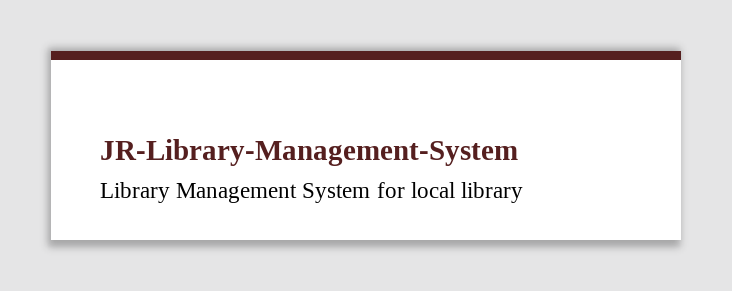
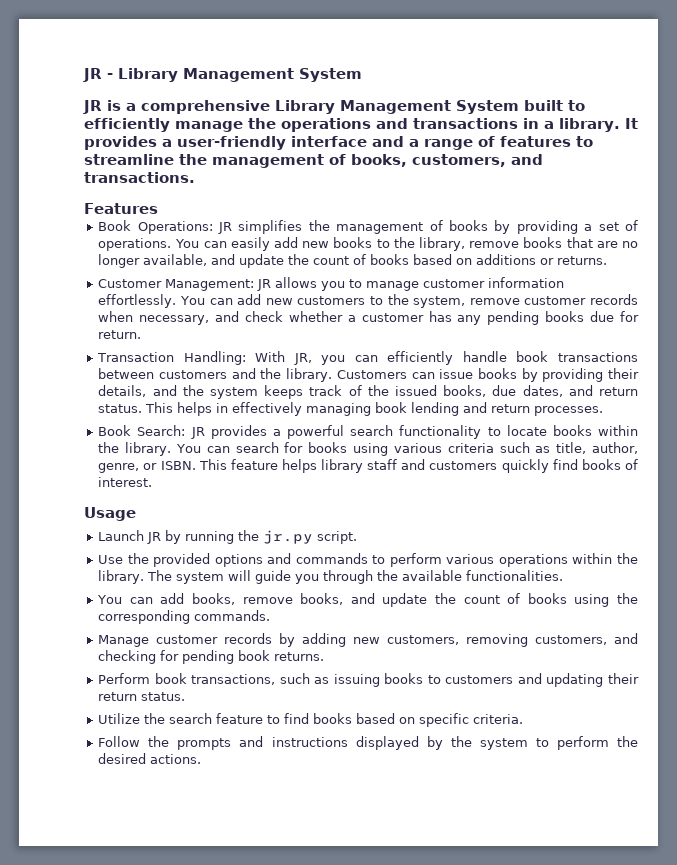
[100,139,518,166] [100,182,524,203] JR-Library-Management-System // Library Management System for local library -> [83,68,362,82] [83,100,585,114] [84,118,638,132] [84,136,593,150] [84,154,543,168] [84,172,195,183] [84,203,158,214] [98,220,638,234] [98,237,639,251] [98,254,608,268] [98,277,565,291] [98,294,638,308] [98,311,639,325] [98,330,142,339] [97,351,638,365] [98,368,640,382] [98,385,638,399] [98,402,604,416] [98,425,639,439] [98,442,638,456] [98,459,639,473] [98,477,153,487] [84,507,136,521] [98,530,358,544] [98,553,638,567] [98,570,564,584] [97,593,638,607] [98,610,271,624] [98,633,639,647] [98,650,325,664] [98,673,639,687] [98,692,186,701] [98,713,524,727] [98,736,639,750] [98,753,202,764] JR - Library Management System // JR is a comprehensive Library Management System built to efficiently manage the operations and transactions in a library. It provides a user-friendly interface and a range of features to streamline the management of books, customers, and transactions. // Features // Book Operations: JR simplifies the management of books by providing a set of operations. You can easily add new books to the library, remove books that are no longer available, and update the count of books based on additions or returns. // Customer Management: JR allows you to manage customer information effortlessly. You can add new customers to the system, remove customer records when necessary, and check whether a customer has any pending books due for return. // Transaction Handling: With JR, you can efficiently handle book transactions between customers and the library. Customers can issue books by providing their details, and the system keeps track of the issued books, due dates, and return status. This helps in effectively managing book lending and return processes. // Book Search: JR provides a powerful search functionality to locate books within the library. You can search for books using various criteria such as title, author, genre, or ISBN. This feature helps library staff and customers quickly find books of interest. // Usage // Launch JR by running the jr.py script. // Use the provided options and commands to perform various operations within the library. The system will guide you through the available functionalities. // You can add books, remove books, and update the count of books using the corresponding commands. // Manage customer records by adding new customers, removing customers, and checking for pending book returns. // Perform book transactions, such as issuing books to customers and updating their return status. // Utilize the search feature to find books based on specific criteria. // Follow the prompts and instructions displayed by the system to perform the desired actions.

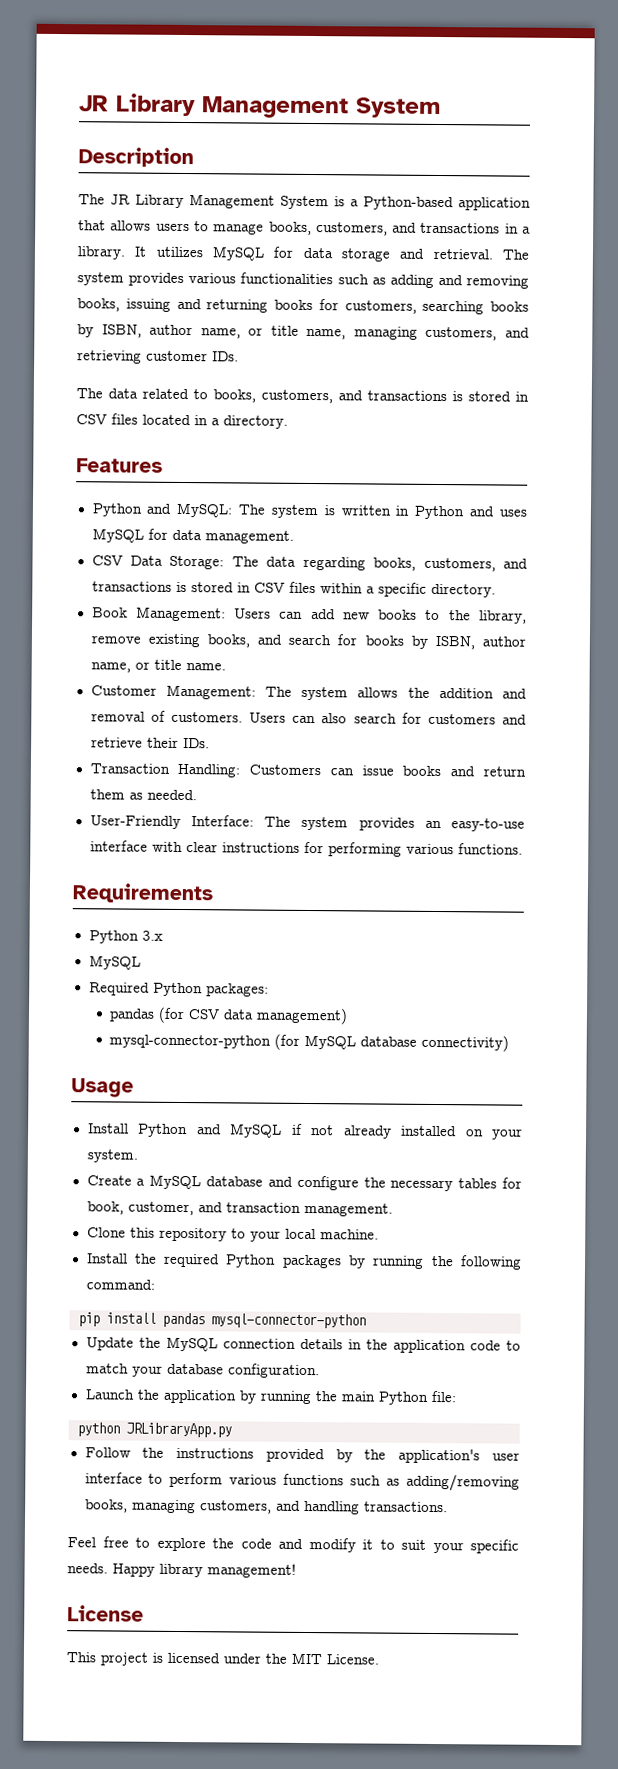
[83,68,113,82] JR - -> [79,95,109,112] JR
[83,100,585,114] [84,118,371,132] JR is a comprehensive Library Management System built to efficiently manage the operations -> [78,147,194,168] [78,194,531,211] [78,220,388,236] Description // The JR Library Management System is a Python-based application that allows users to manage books, customers,
[84,136,593,150] [84,154,543,168] [84,172,195,183] [84,203,158,214] [98,220,638,234] [98,237,270,251] provides a user-friendly interface and a range of features to streamline the management of books, customers, and transactions. // Features // Book Operations: JR simplifies the management of books by providing a set of operations. You can easily -> [155,246,529,262] [77,272,529,289] [77,298,529,315] [77,324,530,341] [77,350,239,364] [76,388,529,404] [76,413,288,429] [76,458,163,473] [91,502,528,520] [91,528,294,544] [91,555,528,572] [91,581,496,598] [91,606,304,622] utilizes MySQL for data storage and retrieval. The system provides various functionalities such as adding and removing books, issuing and returning books for customers, searching books by ISBN, author name, or title name, managing customers, and retrieving customer IDs. // The data related to books, customers, and transactions is stored in CSV files located in a directory. // Features // Python and MySQL: The system is written in Python and uses MySQL for data management. // CSV Data Storage: The data regarding books, customers, and transactions is stored in CSV files within a specific directory. // Book Management: Users can
[523,237,639,248] [98,254,608,268] [98,277,565,291] [98,294,638,308] [98,311,639,325] [98,330,142,339] [97,351,638,365] [98,368,640,382] [98,385,638,399] [98,402,604,416] [98,425,639,439] [98,442,638,456] [98,459,639,473] [98,477,153,487] [84,507,136,521] [98,530,358,544] [98,553,638,567] [98,570,564,584] [97,593,638,607] [98,610,271,624] [98,633,639,647] [98,650,325,664] [98,673,639,687] [98,692,186,701] [98,713,524,727] [98,736,639,750] [98,753,202,764] books that are no longer available, and update the count of books based on additions or returns. // Customer Management: JR allows you to manage customer information effortlessly. You can add new customers to the system, remove customer records when necessary, and check whether a customer has any pending books due for return. // Transaction Handling: With JR, you can efficiently handle book transactions between customers and the library. Customers can issue books by providing their details, and the system keeps track of the issued books, due dates, and return status. This helps in effectively managing book lending and return processes. // Book Search: JR provides a powerful search functionality to locate books within the library. You can search for books using various criteria such as title, author, genre, or ISBN. This feature helps library staff and customers quickly find books of interest. // Usage // Launch JR by running the jr.py script. // Use the provided options and commands to perform various operations within the library. The system will guide you through the available functionalities. // You can add books, remove books, and update the count of books using the corresponding commands. // Manage customer records by adding new customers, removing customers, and checking for pending book returns. // Perform book transactions, such as issuing books to customers and updating their return status. // Utilize the search feature to find books based on specific criteria. // Follow the prompts and instructions displayed by the system to perform the desired actions. -> [147,633,526,650] [90,659,226,673] [90,684,527,701] [90,710,527,725] [90,737,210,749] [89,763,526,778] [89,789,197,801] [89,815,525,832] [89,840,523,857] [72,883,213,904] [88,930,163,944] [88,955,141,970] [88,982,269,997] [109,1006,349,1025] [109,1033,510,1052] [71,1078,134,1098] [87,1123,523,1140] [86,1149,138,1163] [86,1174,522,1192] [86,1201,393,1217] [86,1227,379,1242] [86,1253,522,1270] [85,1279,155,1290] [78,1312,366,1329] [85,1336,521,1354] [85,1363,320,1379] [84,1389,457,1405] [77,1422,232,1438] [84,1447,520,1464] [84,1472,520,1492] [84,1499,448,1515] [67,1536,519,1554] [67,1563,296,1578] [67,1605,144,1622] [66,1652,379,1666] existing books, and search for books by ISBN, author name, or title name. // Customer Management: The system allows the addition and removal of customers. Users can also search for customers and retrieve their IDs. // Transaction Handling: Customers can issue books and return them as needed. // User-Friendly Interface: The system provides an easy-to-use interface with clear instructions for performing various functions. // Requirements // Python 3.x // MySQL // Required Python packages: // pandas (for CSV data management) // mysql-connector-python (for MySQL database connectivity) // Usage // Install Python and MySQL if not already installed on your system. // Create a MySQL database and configure the necessary tables for book, customer, and transaction management. // Clone this repository to your local machine. // Install the required Python packages by running the following command: // pip install pandas mysql-connector-python // Update the MySQL connection details in the application code to match your database configuration. // Launch the application by running the main Python file: // python JRLibraryApp.py // Follow the instructions provided by the application's user interface to perform various functions such as adding/removing books, managing customers, and handling transactions. // Feel free to explore the code and modify it to suit your specific needs. Happy library management! // License // This project is licensed under the MIT License.

